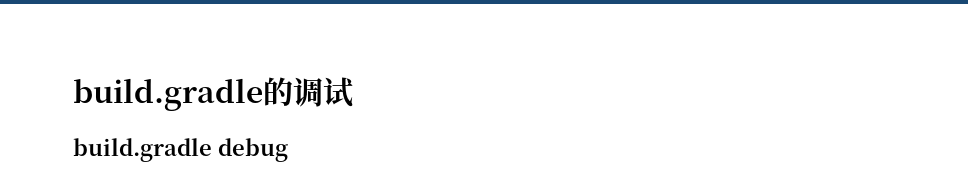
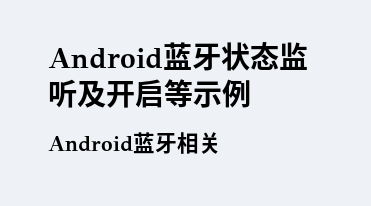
[73,77,353,111] [73,138,288,162] build.gradle的调试 // build.gradle debug -> [48,42,308,71] [48,79,251,108] [48,132,221,154] Android蓝牙状态监听及开启等示例 // Android蓝牙相关

